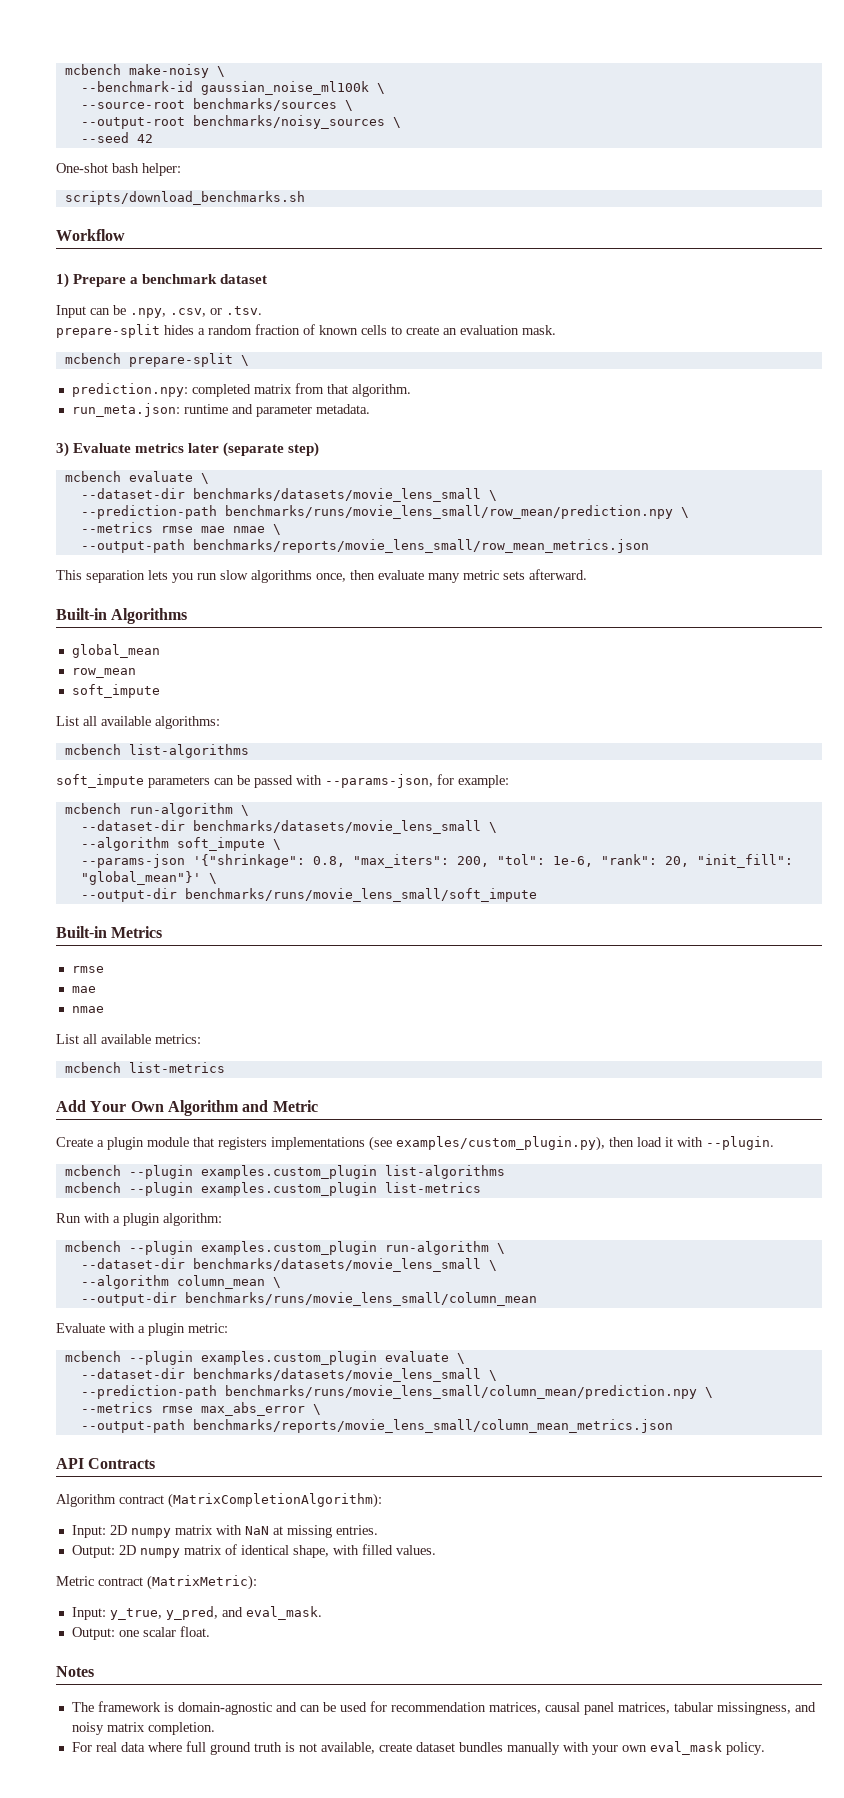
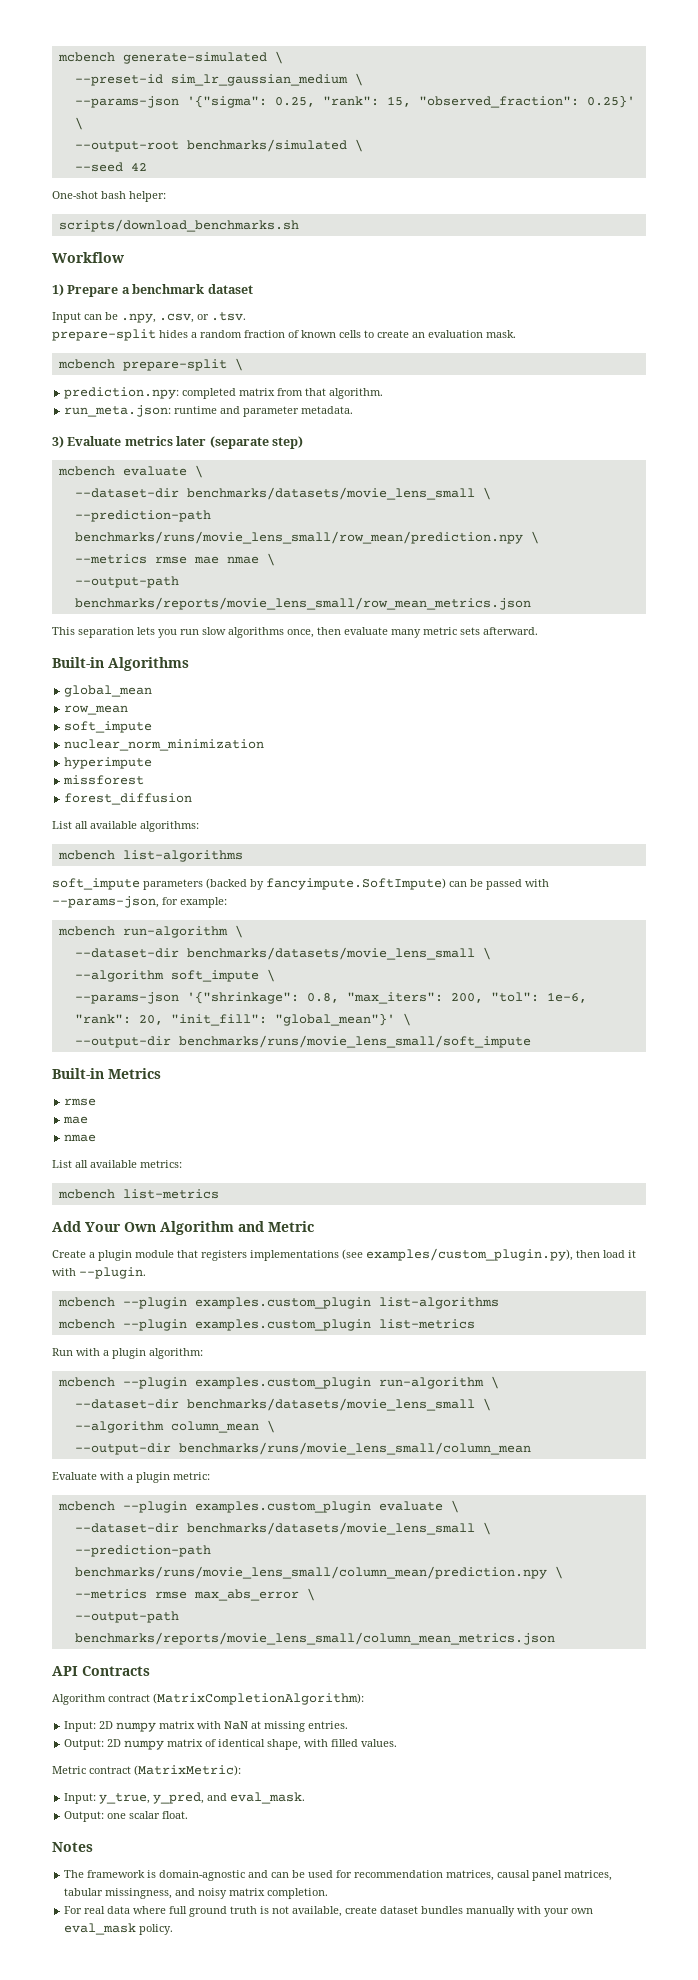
[64,64,225,78] [80,81,385,95] [80,98,337,111] mcbench make-noisy \ // --benchmark-id gaussian_noise_ml100k \ // --source-root benchmarks/sources -> [57,51,283,64] [74,73,363,86] [74,95,635,108] mcbench generate-simulated \ // --preset-id sim_lr_gaussian_medium \ // --params-json '{"sigma": 0.25, "rank": 15, "observed_fraction": 0.25}'
[192,115,385,129] benchmarks/noisy_sources -> [186,139,347,152] benchmarks/simulated
(160, 691) none -> [64,739,265,751] [64,757,153,769] [63,775,145,785] [64,793,193,805] // nuclear_norm_minimization // hyperimpute // missforest // forest_diffusion
(210, 782) none -> [206,878,446,890] (backed by fancyimpute.SoftImpute)

